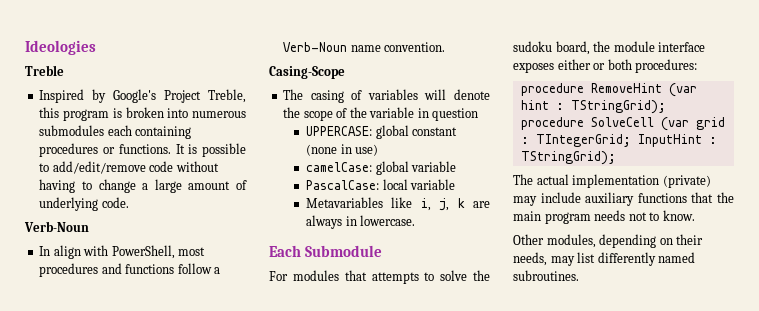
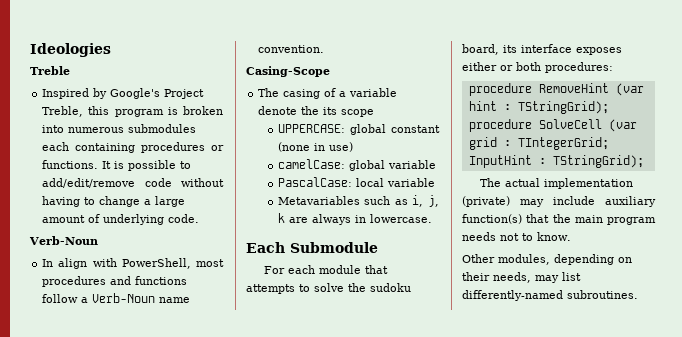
[367,89,447,100] variables will -> [339,88,398,97] a variable
(301, 112) none -> [323,107,338,115] its
[336,107,479,121] of the variable in question -> (375, 113) none
[391,197,413,208] like -> [364,196,408,205] such as
[292,270,339,281] modules -> [288,265,362,274] each module
[593,41,655,52] the module -> [503,45,517,53] its
[637,193,687,203] functions -> [462,214,522,224] function(s)
[597,252,696,266] differently named -> [462,290,563,301] differently-named

